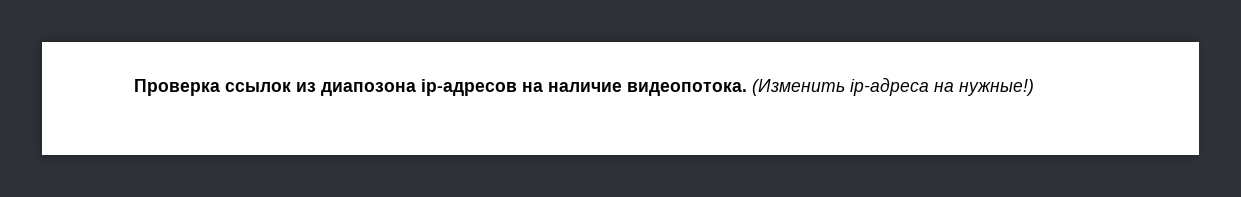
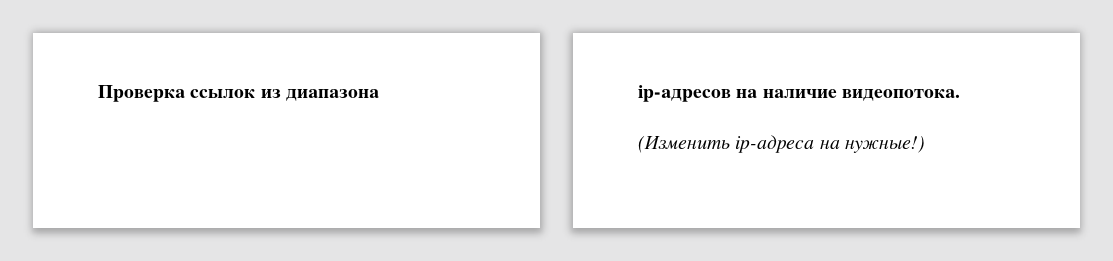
[321,82,416,96] диапозона -> [285,89,379,101] диапазона
(747, 89) none -> (960, 95) //

